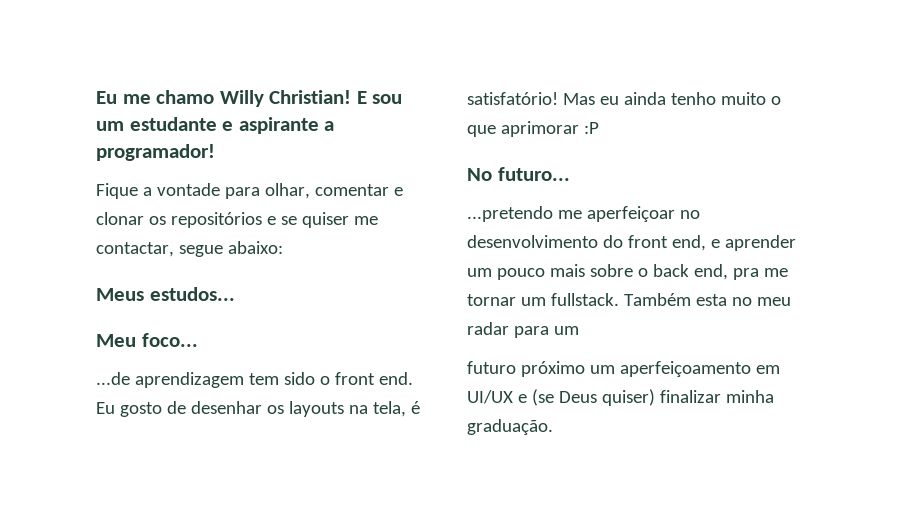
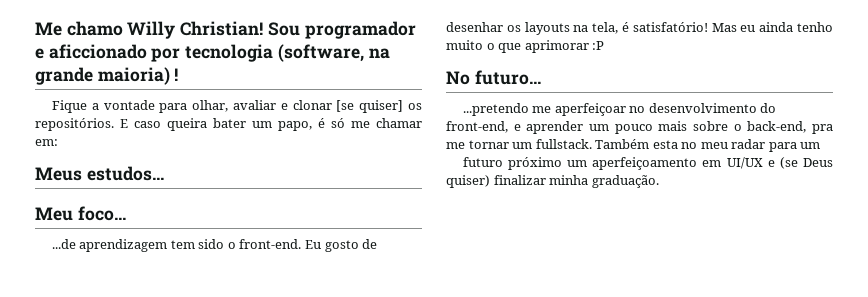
[96,91,151,104] Eu me -> [35,22,62,36] Me
[356,91,403,104] [96,117,335,134] [96,144,215,161] E sou um estudante e aspirante a programador! -> [267,21,416,39] [35,44,390,62] [35,67,179,85] Sou programador e aficcionado por tecnologia (software, na grande maioria) !
[314,184,389,196] comentar -> [232,100,276,110] avaliar
[148,212,378,228] [96,241,283,257] os repositórios e se quiser me contactar, segue abaixo: -> [336,100,422,113] [35,118,422,131] [35,139,58,146] [se quiser] os repositórios. E caso queira bater um papo, é só me chamar em:
[334,372,413,385] front end. -> [239,239,302,249] front-end.
[627,235,706,251] front end, -> [446,121,508,133] front-end,
[652,264,728,280] back end, -> [747,121,807,133] back-end,

